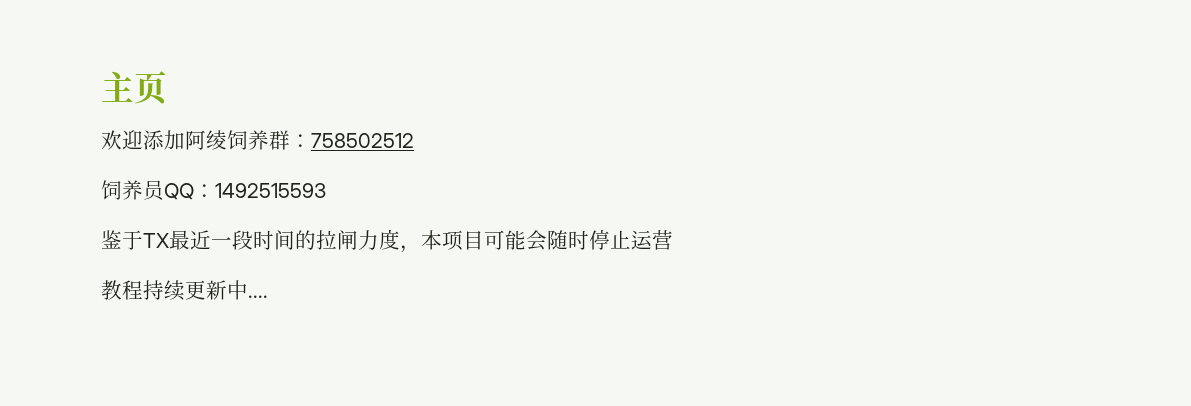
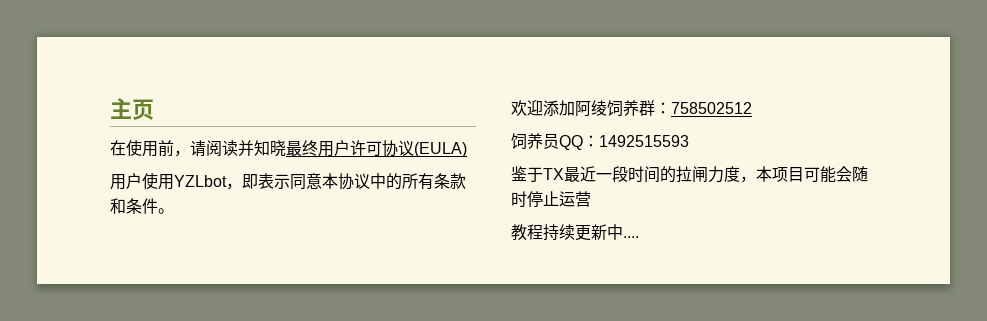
(167, 88) none -> [110,140,467,157] [110,173,466,190] [110,198,174,214] // 在使用前，请阅读并知晓最终用户许可协议(EULA) // 用户使用YZLbot，即表示同意本协议中的所有条款和条件。

